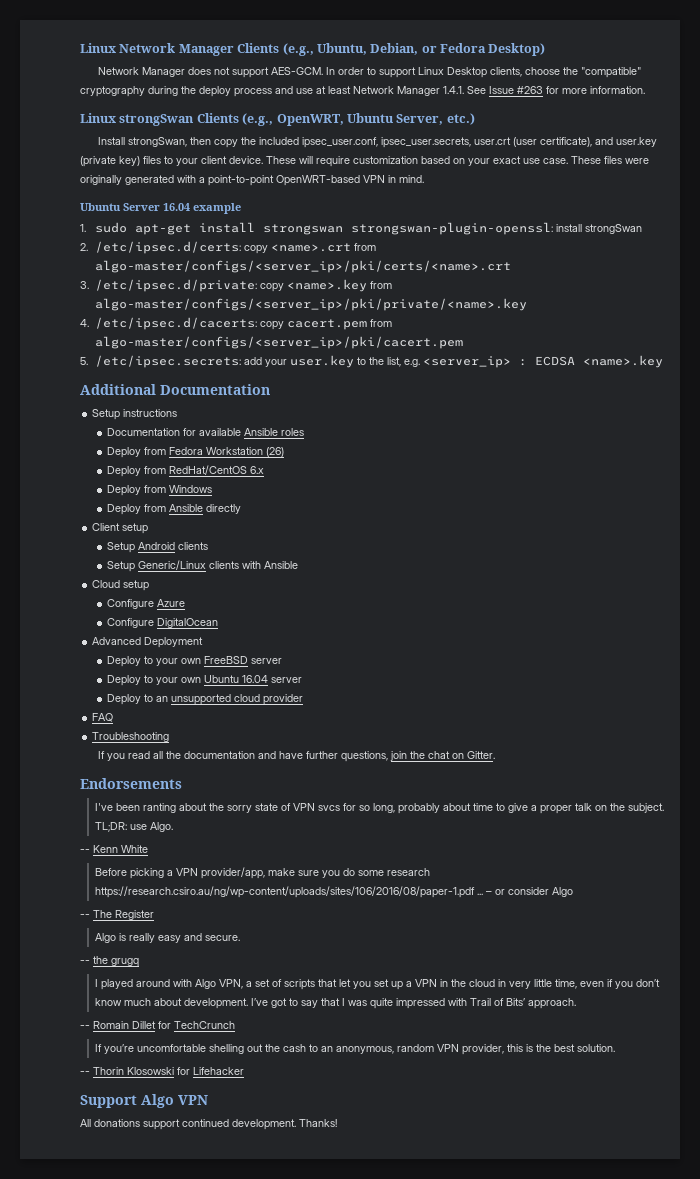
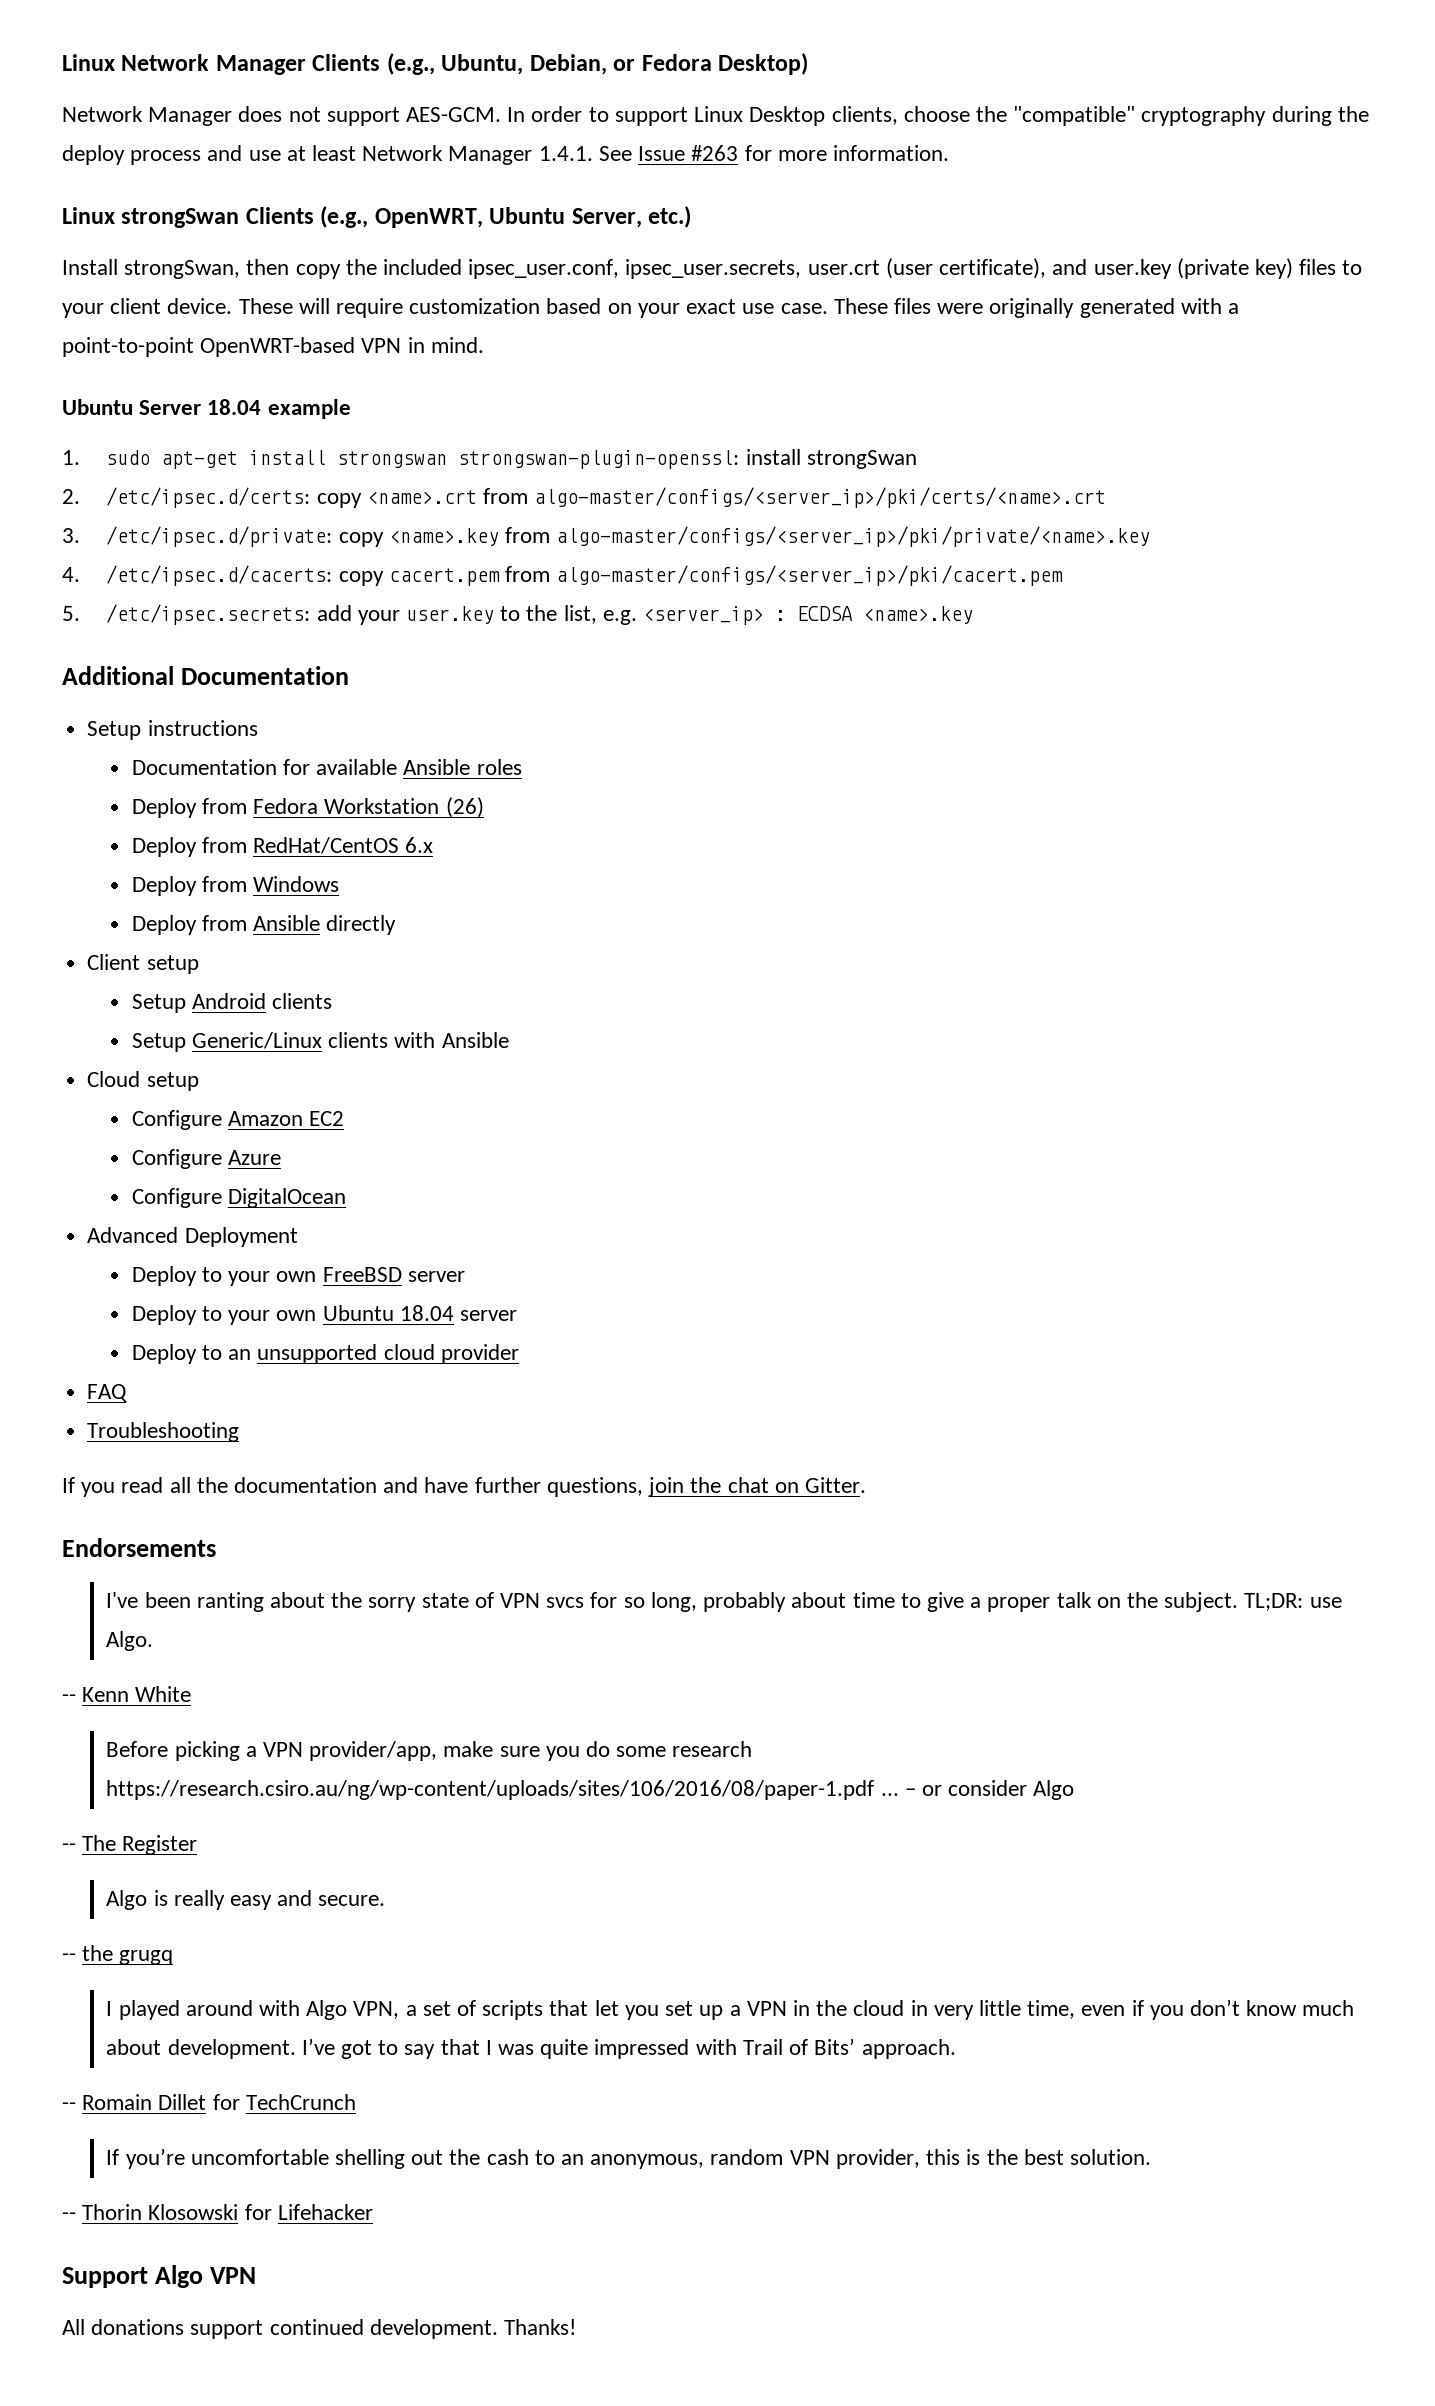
[163,203,190,211] 16.04 -> [207,399,262,415] 18.04
(150, 585) none -> [131,1110,345,1130] // Configure Amazon EC2
[241,675,268,683] 16.04 -> [399,1305,454,1321] 18.04

